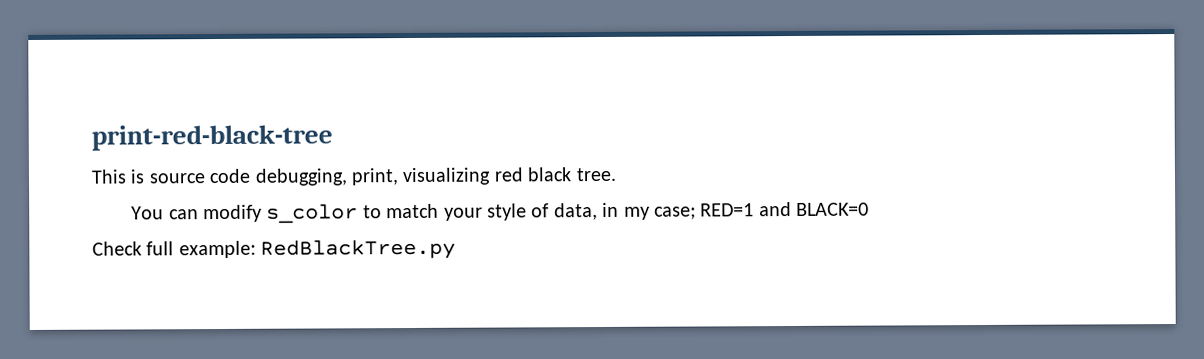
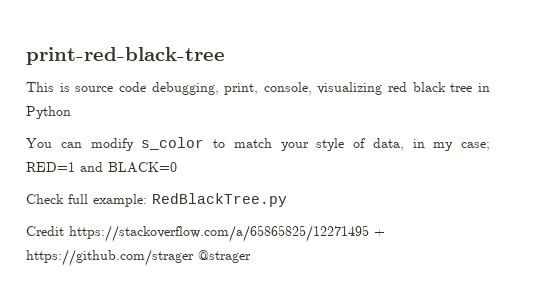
(399, 177) none -> [263,82,312,95] console,
[575,167,617,182] tree. -> [450,83,490,92] [26,106,71,119] tree in Python
(457, 249) none -> [26,225,385,242] [26,249,251,266] // Credit https://stackoverflow.com/a/65865825/12271495 + https://github.com/strager @strager

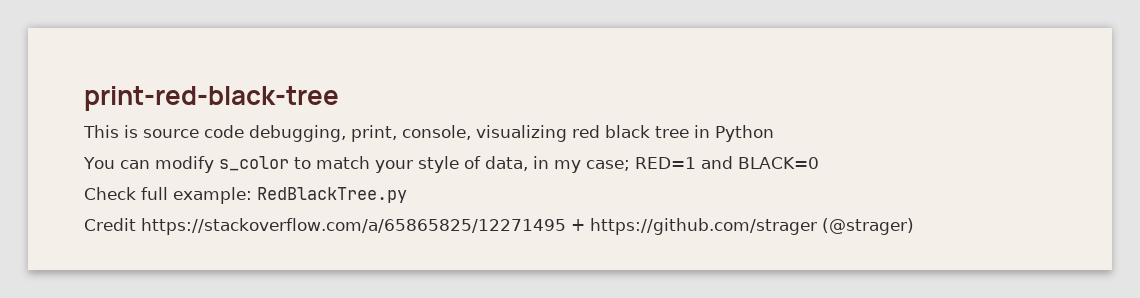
[198,250,251,263] @strager -> [821,218,914,235] (@strager)

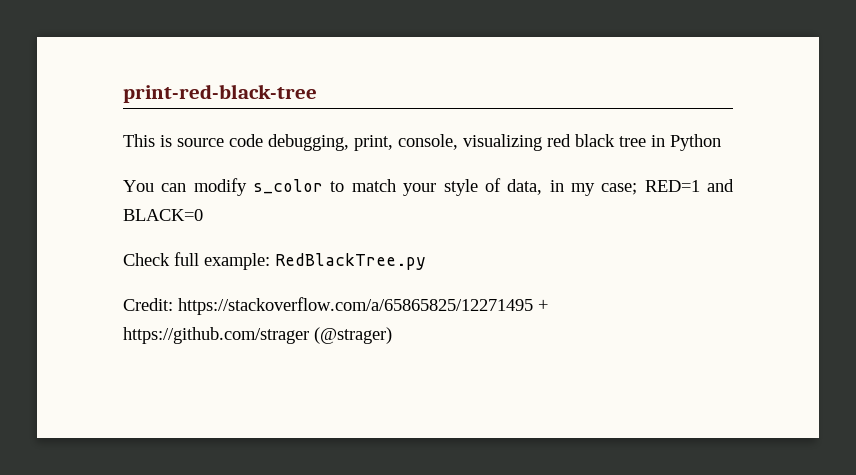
[84,218,136,231] Credit -> [123,298,173,311] Credit:

